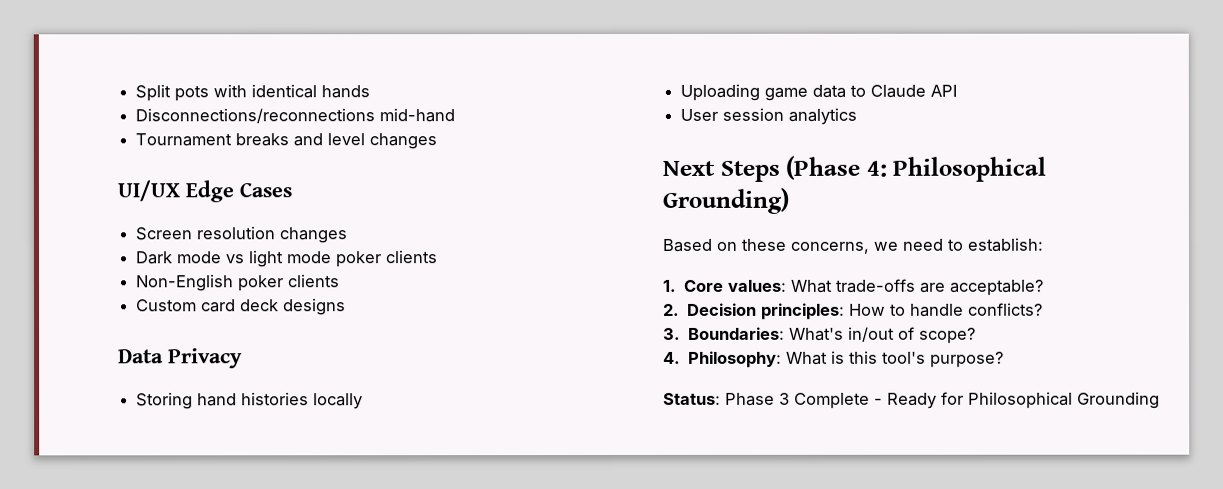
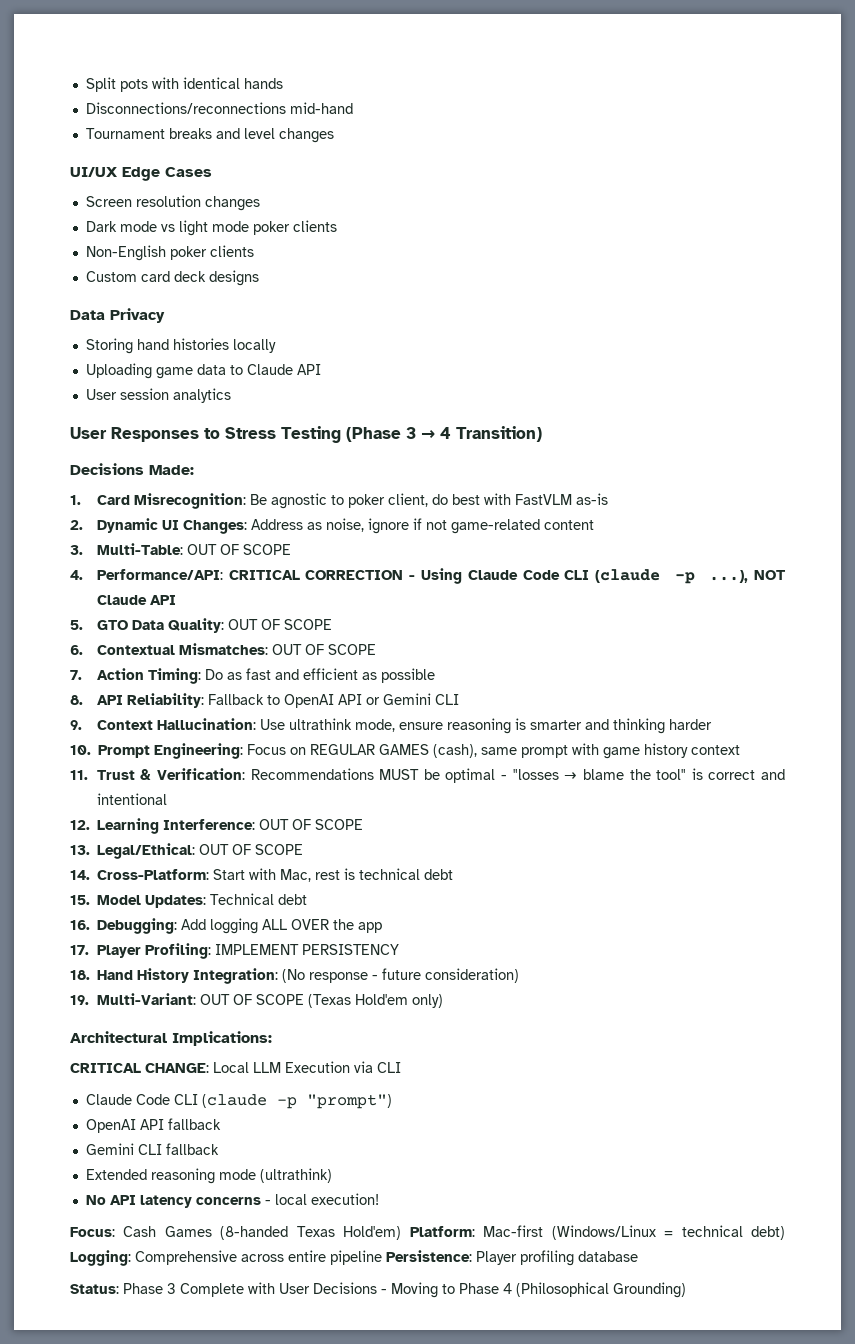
[662,155,1047,182] [662,187,789,214] [662,237,1044,254] [663,278,1045,296] [663,302,1044,320] [663,326,977,344] [663,350,1005,368] [663,391,1160,409] Next Steps (Phase 4: Philosophical Grounding) // Based on these concerns, we need to establish: // 1. Core values: What trade-offs are acceptable? // 2. Decision principles: How to handle conflicts? // 3. Boundaries: What's in/out of scope? // 4. Philosophy: What is this tool's purpose? // Status: Phase 3 Complete - Ready for Philosophical Grounding -> [70,426,542,443] [70,463,194,475] [70,493,608,509] [70,518,594,534] [70,543,291,555] [70,568,786,584] [96,595,176,605] [70,618,332,633] [70,643,376,655] [70,668,435,684] [70,693,459,708] [70,718,712,734] [70,743,741,759] [70,768,785,783] [96,793,167,805] [70,818,364,834] [70,843,304,859] [70,868,454,882] [70,893,308,908] [70,918,383,934] [70,943,399,959] [70,968,520,984] [70,993,443,1008] [70,1031,272,1046] [70,1061,401,1073] [85,1094,392,1109] [85,1118,221,1133] [85,1143,219,1155] [85,1168,332,1184] [85,1193,379,1208] [70,1225,785,1240] [70,1250,638,1266] [70,1282,686,1298] User Responses to Stress Testing (Phase 3 → 4 Transition) // Decisions Made: // 1. Card Misrecognition: Be agnostic to poker client, do best with FastVLM as-is // 2. Dynamic UI Changes: Address as noise, ignore if not game-related content // 3. Multi-Table: OUT OF SCOPE // 4. Performance/API: CRITICAL CORRECTION - Using Claude Code CLI (claude -p ...), NOT Claude API // 5. GTO Data Quality: OUT OF SCOPE // 6. Contextual Mismatches: OUT OF SCOPE // 7. Action Timing: Do as fast and efficient as possible // 8. API Reliability: Fallback to OpenAI API or Gemini CLI // 9. Context Hallucination: Use ultrathink mode, ensure reasoning is smarter and thinking harder // 10. Prompt Engineering: Focus on REGULAR GAMES (cash), same prompt with game history context // 11. Trust & Verification: Recommendations MUST be optimal - "losses → blame the tool" is correct and intentional // 12. Learning Interference: OUT OF SCOPE // 13. Legal/Ethical: OUT OF SCOPE // 14. Cross-Platform: Start with Mac, rest is technical debt // 15. Model Updates: Technical debt // 16. Debugging: Add logging ALL OVER the app // 17. Player Profiling: IMPLEMENT PERSISTENCY // 18. Hand History Integration: (No response - future consideration) // 19. Multi-Variant: OUT OF SCOPE (Texas Hold'em only) // Architectural Implications: // CRITICAL CHANGE: Local LLM Execution via CLI // Claude Code CLI (claude -p "prompt") // OpenAI API fallback // Gemini CLI fallback // Extended reasoning mode (ultrathink) // No API latency concerns - local execution! // Focus: Cash Games (8-handed Texas Hold'em) Platform: Mac-first (Windows/Linux = technical debt) Logging: Comprehensive across entire pipeline Persistence: Player profiling database // Status: Phase 3 Complete with User Decisions - Moving to Phase 4 (Philosophical Grounding)

